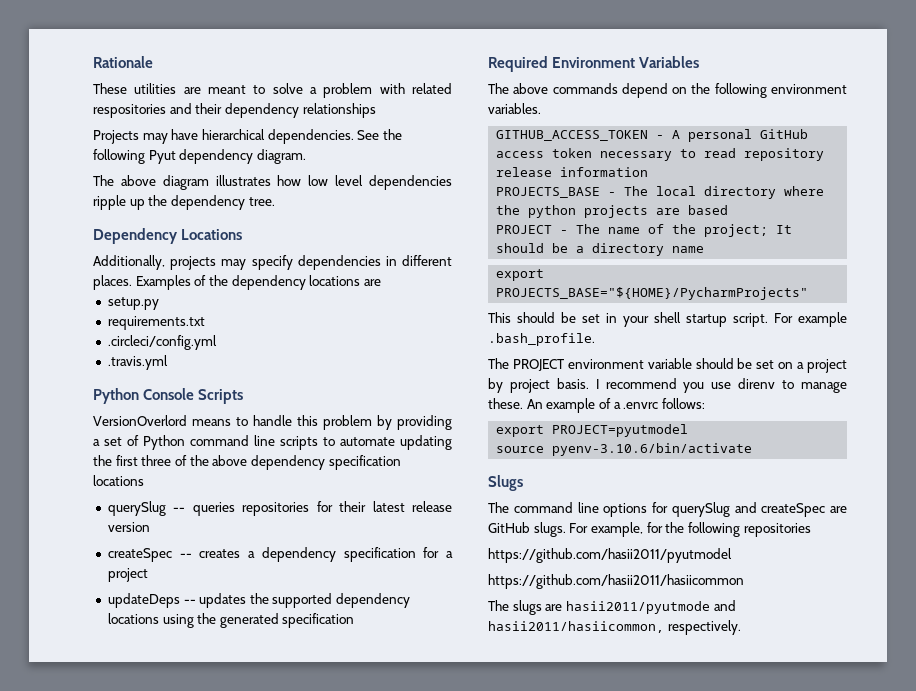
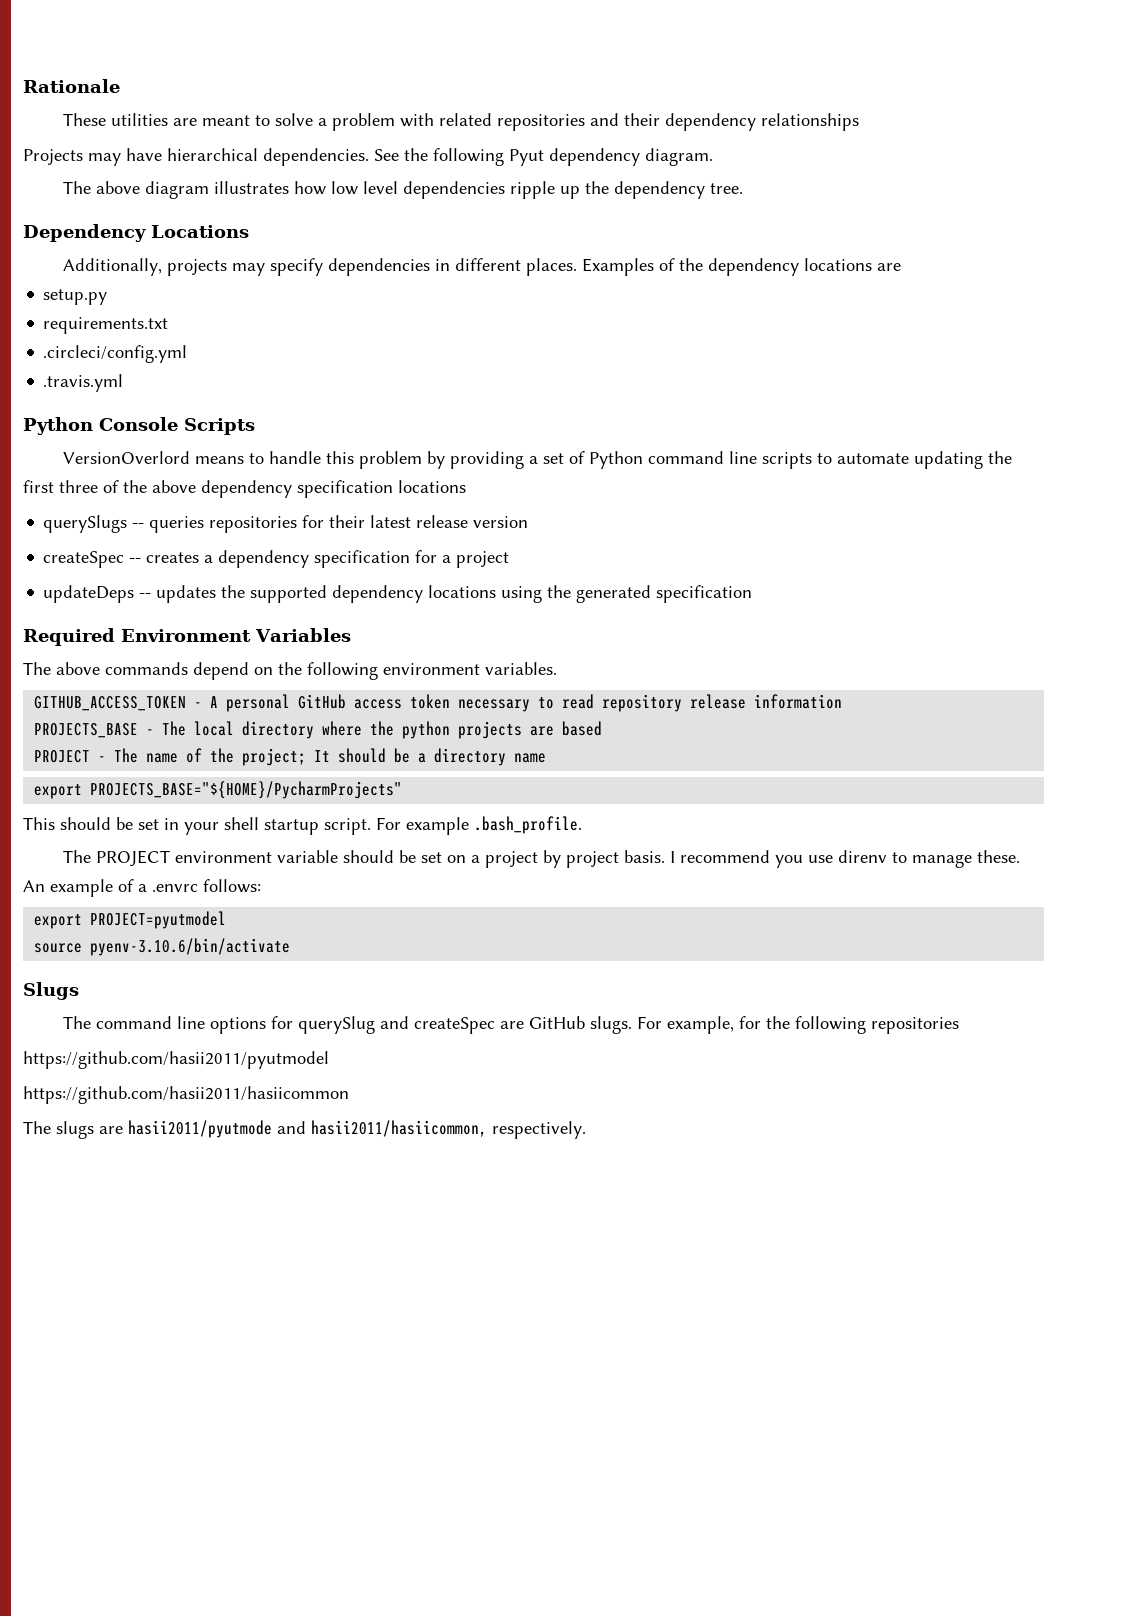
[93,104,166,118] respositories -> [496,114,585,131] repositories
[107,501,166,516] querySlug -> [43,515,128,533] querySlugs

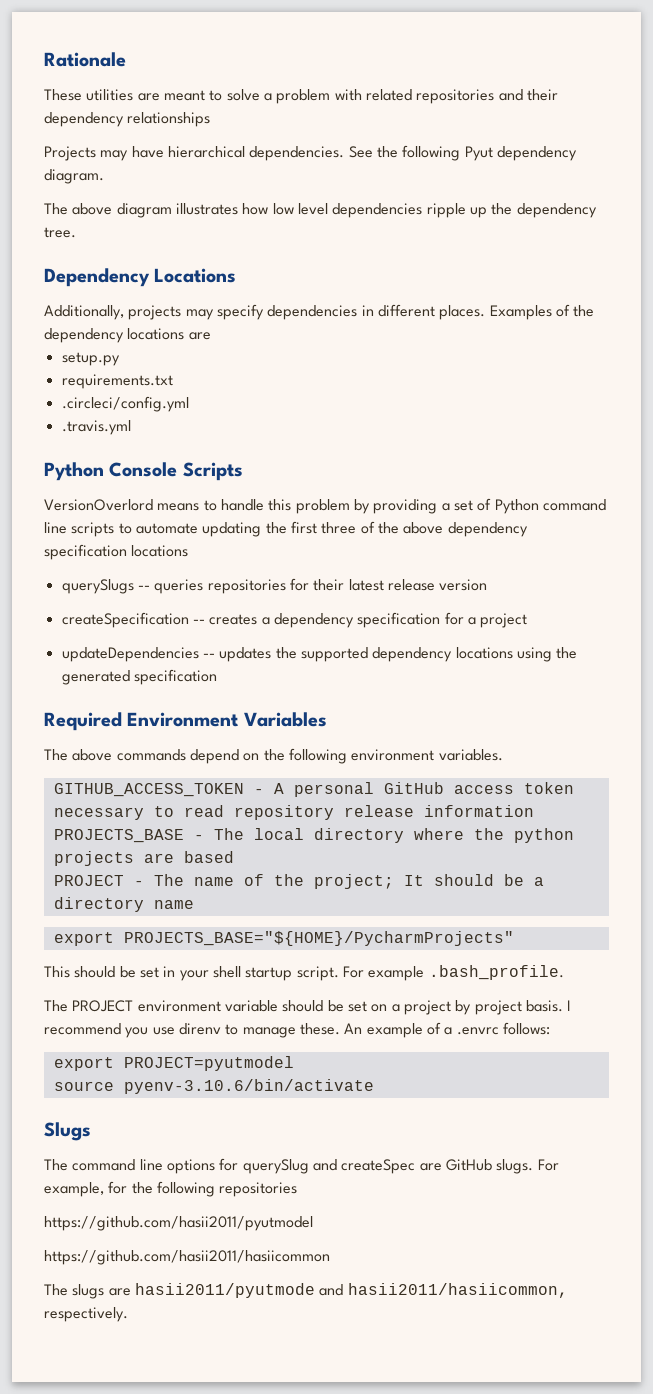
[43,551,125,568] createSpec -> [61,612,189,628] createSpecification
[43,585,135,603] updateDeps -> [61,647,199,662] updateDependencies

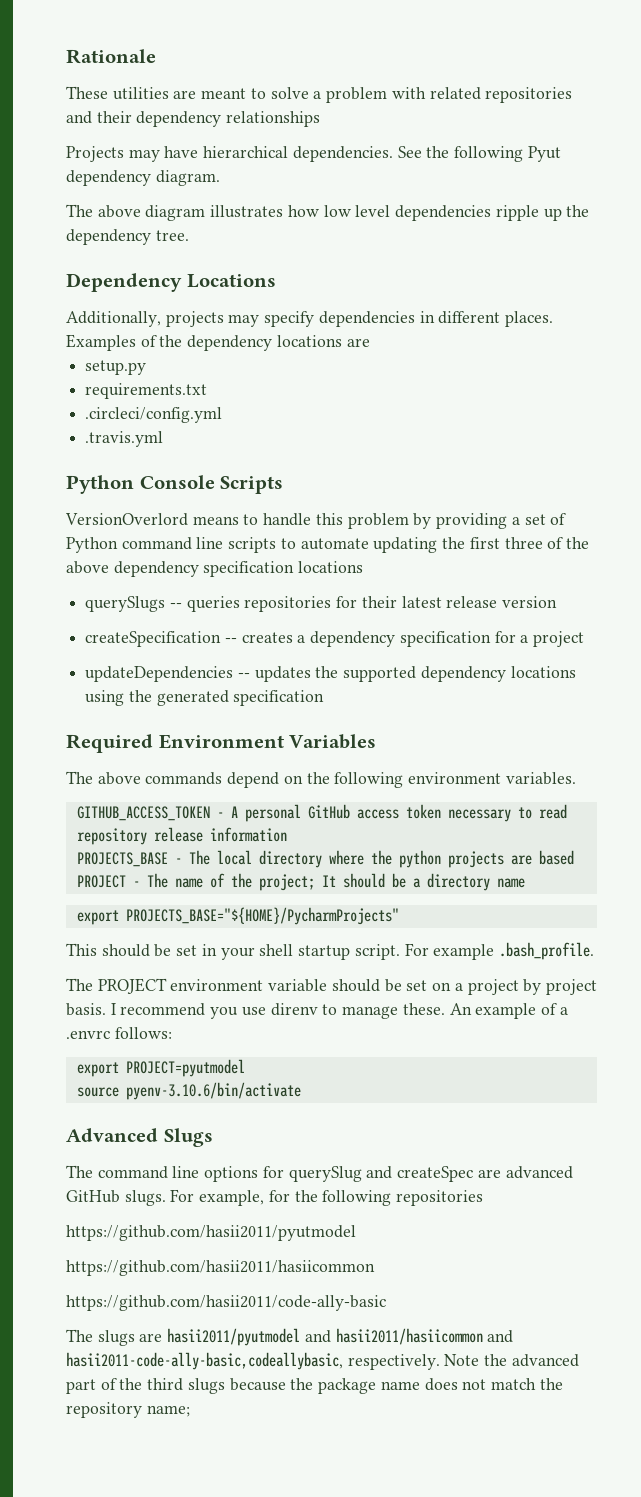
(374, 1086) none -> [66,1128,158,1142] Advanced
(442, 1167) none -> [505,1166,573,1179] advanced
(330, 1257) none -> [66,1295,386,1311] // https://github.com/hasii2011/code-ally-basic
[134,1283,568,1298] [44,1307,128,1322] hasii2011/pyutmode and hasii2011/hasiicommon, respectively. -> [167,1328,514,1346] [66,1352,579,1370] [66,1378,563,1394] [66,1402,190,1418] hasii2011/pyutmodel and hasii2011/hasiicommon and hasii2011-code-ally-basic,codeallybasic, respectively. Note the advanced part of the third slugs because the package name does not match the repository name;

